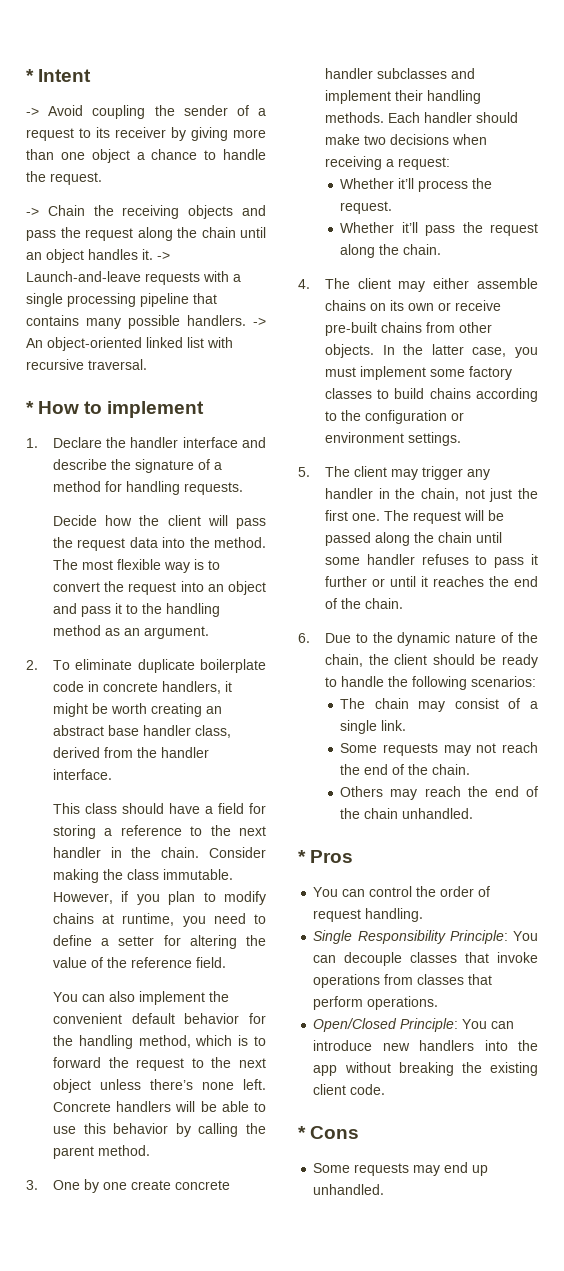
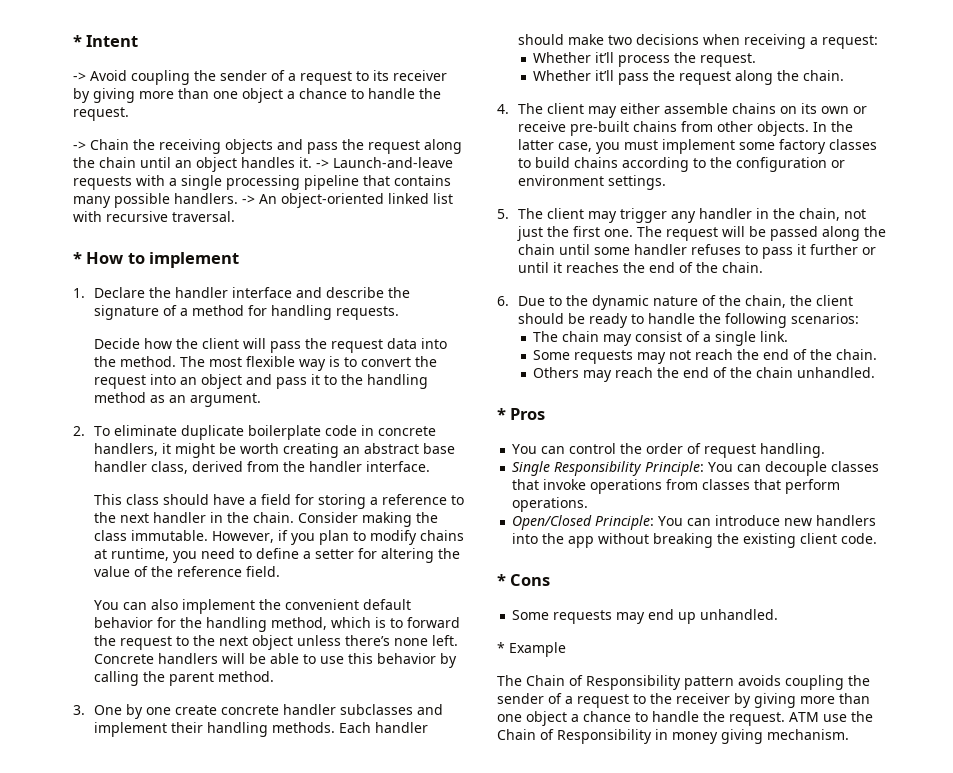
(385, 1189) none -> [497,642,566,657] [497,675,870,690] [497,693,870,708] [497,711,873,726] [497,729,849,744] // * Example // The Chain of Responsibility pattern avoids coupling the sender of a request to the receiver by giving more than one object a chance to handle the request. ATM use the Chain of Responsibility in money giving mechanism.

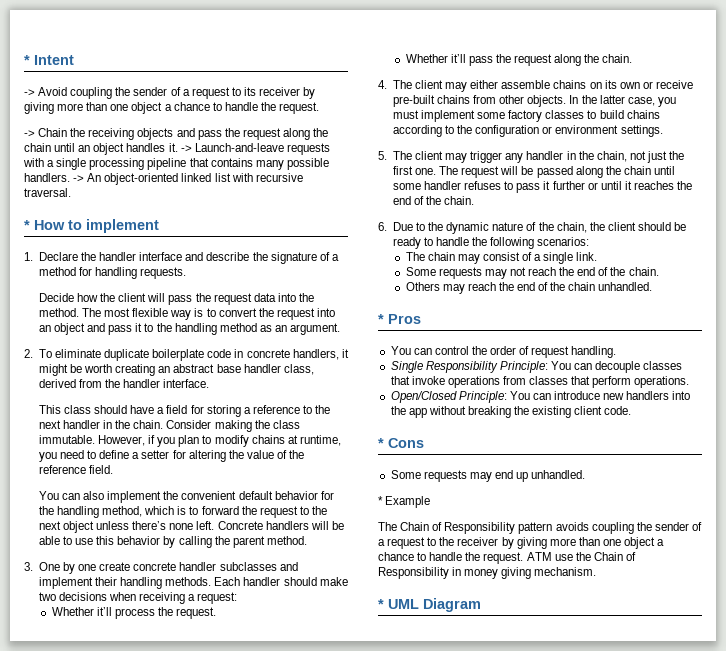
(849, 734) none -> [378,598,481,612] // * UML Diagram

